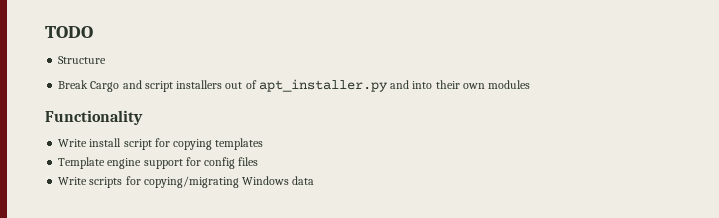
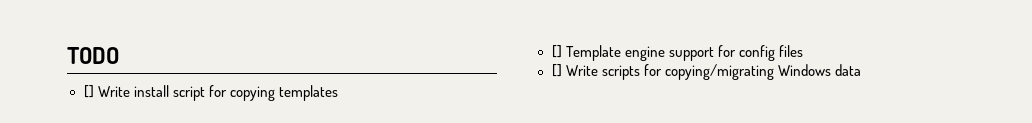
[58,56,107,64] [58,79,531,92] [45,110,143,125] Structure // Break Cargo and script installers out of apt_installer.py and into their own modules // Functionality // -> [83,85,94,98] []
(264, 144) none -> [551,45,562,58] []
(259, 161) none -> [551,64,562,77] []

